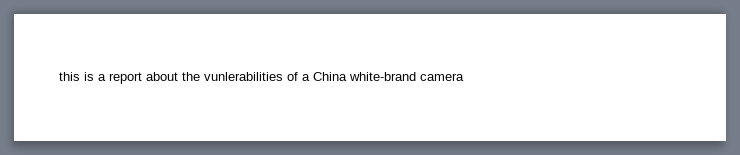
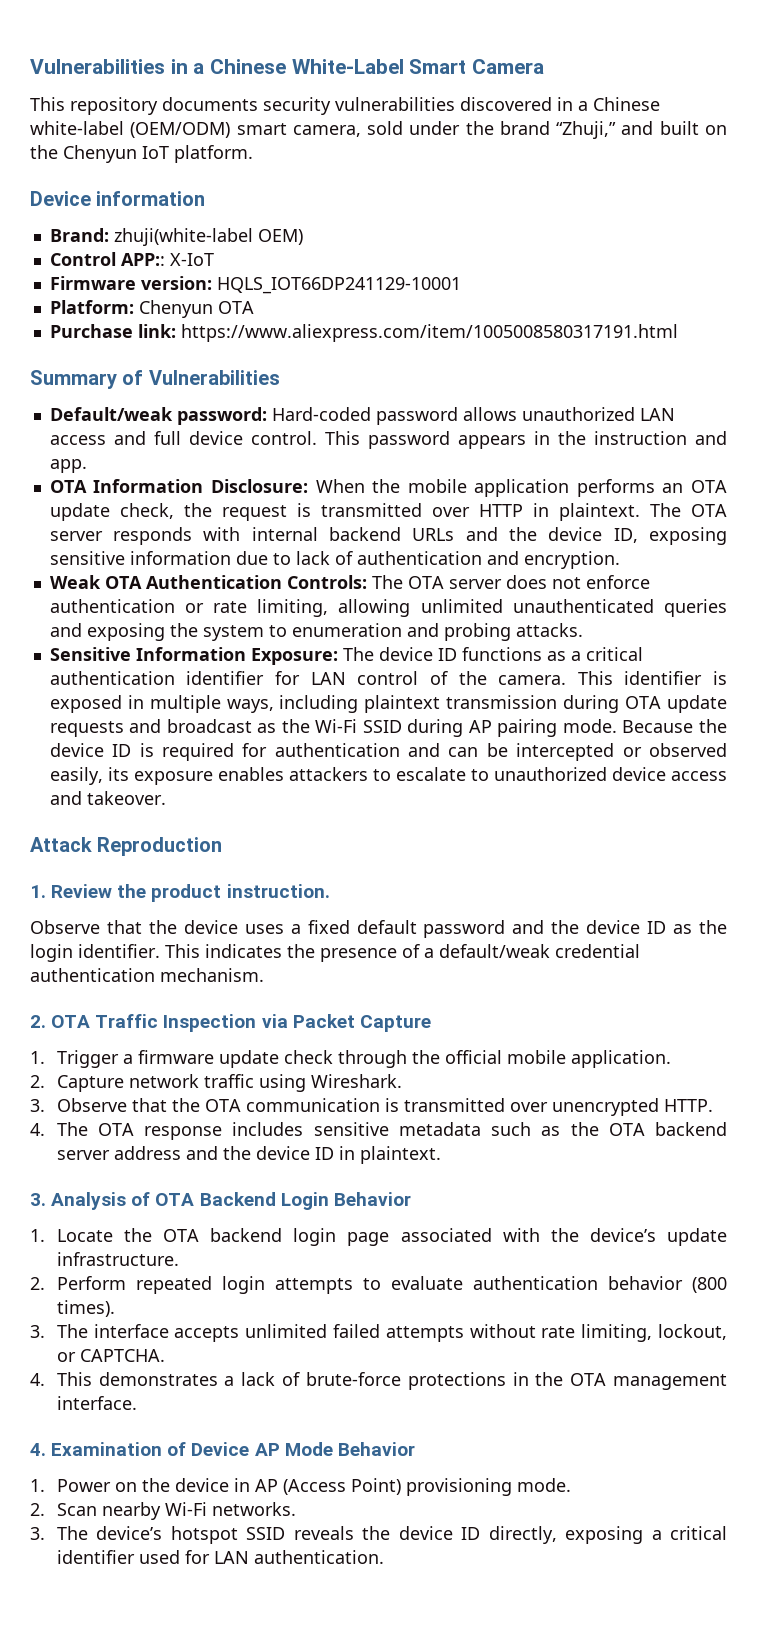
[59,72,464,84] this is a report about the vunlerabilities of a China white-brand camera -> [30,59,545,74] [30,97,660,115] [30,121,727,139] [30,145,253,163] [30,191,206,206] [49,228,303,246] [49,252,214,266] [49,276,461,294] [49,300,254,318] [49,324,678,342] [30,370,280,389] [49,407,675,425] [49,431,727,449] [49,459,87,473] [49,479,727,497] [49,503,727,521] [49,527,728,545] [49,551,620,569] [49,575,650,589] [49,599,727,617] [49,623,583,641] [49,647,643,665] [49,671,728,685] [49,695,728,713] [49,719,727,737] [49,743,727,761] [49,767,727,785] [49,791,166,805] [30,837,223,856] [30,884,330,902] [30,920,728,938] [30,944,640,962] [30,968,264,982] [30,1014,431,1032] [30,1050,671,1068] [30,1074,402,1092] [30,1098,713,1116] [30,1122,727,1140] [56,1146,441,1164] [30,1192,411,1210] [30,1228,727,1246] [56,1252,179,1266] [30,1276,728,1294] [56,1300,115,1317] [30,1324,728,1342] [56,1349,165,1362] [30,1372,727,1390] [56,1396,137,1410] [30,1442,415,1456] [30,1478,571,1496] [30,1502,296,1520] [30,1526,727,1544] [56,1550,384,1564] Vulnerabilities in a Chinese White-Label Smart Camera // This repository documents security vulnerabilities discovered in a Chinese white-label (OEM/ODM) smart camera, sold under the brand “Zhuji,” and built on the Chenyun IoT platform. // Device information // Brand: zhuji(white-label OEM) // Control APP:: X-IoT // Firmware version: HQLS_IOT66DP241129-10001 // Platform: Chenyun OTA // Purchase link: https://www.aliexpress.com/item/1005008580317191.html // Summary of Vulnerabilities // Default/weak password: Hard-coded password allows unauthorized LAN access and full device control. This password appears in the instruction and app. // OTA Information Disclosure: When the mobile application performs an OTA update check, the request is transmitted over HTTP in plaintext. The OTA server responds with internal backend URLs and the device ID, exposing sensitive information due to lack of authentication and encryption. // Weak OTA Authentication Controls: The OTA server does not enforce authentication or rate limiting, allowing unlimited unauthenticated queries and exposing the system to enumeration and probing attacks. // Sensitive Information Exposure: The device ID functions as a critical authentication identifier for LAN control of the camera. This identifier is exposed in multiple ways, including plaintext transmission during OTA update requests and broadcast as the Wi-Fi SSID during AP pairing mode. Because the device ID is required for authentication and can be intercepted or observed easily, its exposure enables attackers to escalate to unauthorized device access and takeover. // Attack Reproduction // 1. Review the product instruction. // Observe that the device uses a fixed default password and the device ID as the login identifier. This indicates the presence of a default/weak credential authentication mechanism. // 2. OTA Traffic Inspection via Packet Capture // 1. Trigger a firmware update check through the official mobile application. // 2. Capture network traffic using Wireshark. // 3. Observe that the OTA communication is transmitted over unencrypted HTTP. // 4. The OTA response includes sensitive metadata such as the OTA backend server address and the device ID in plaintext. // 3. Analysis of OTA Backend Login Behavior // 1. Locate the OTA backend login page associated with the device’s update infrastructure. // 2. Perform repeated login attempts to evaluate authentication behavior (800 times). // 3. The interface accepts unlimited failed attempts without rate limiting, lockout, or CAPTCHA. // 4. This demonstrates a lack of brute-force protections in the OTA management interface. // 4. Examination of Device AP Mode Behavior // 1. Power on the device in AP (Access Point) provisioning mode. // 2. Scan nearby Wi-Fi networks. // 3. The device’s hotspot SSID reveals the device ID directly, exposing a critical identifier used for LAN authentication.

